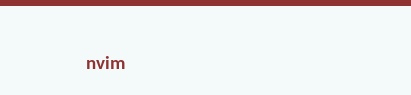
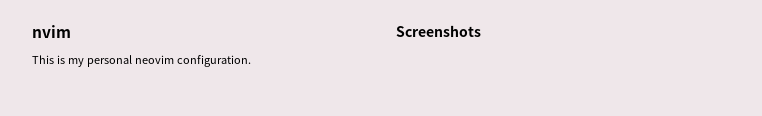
(125, 62) none -> [32,55,251,67] [396,25,481,37] // This is my personal neovim configuration. // Screenshots

